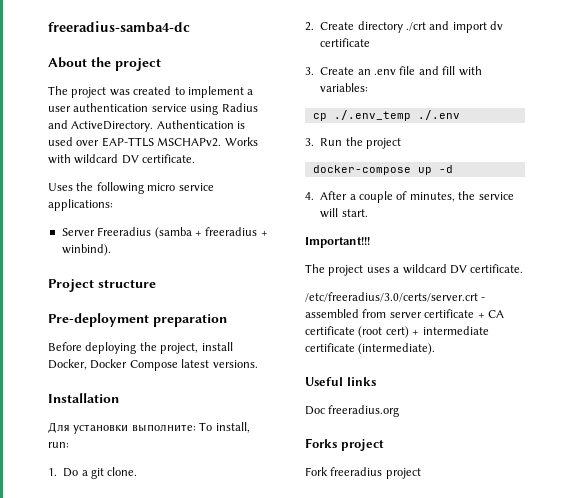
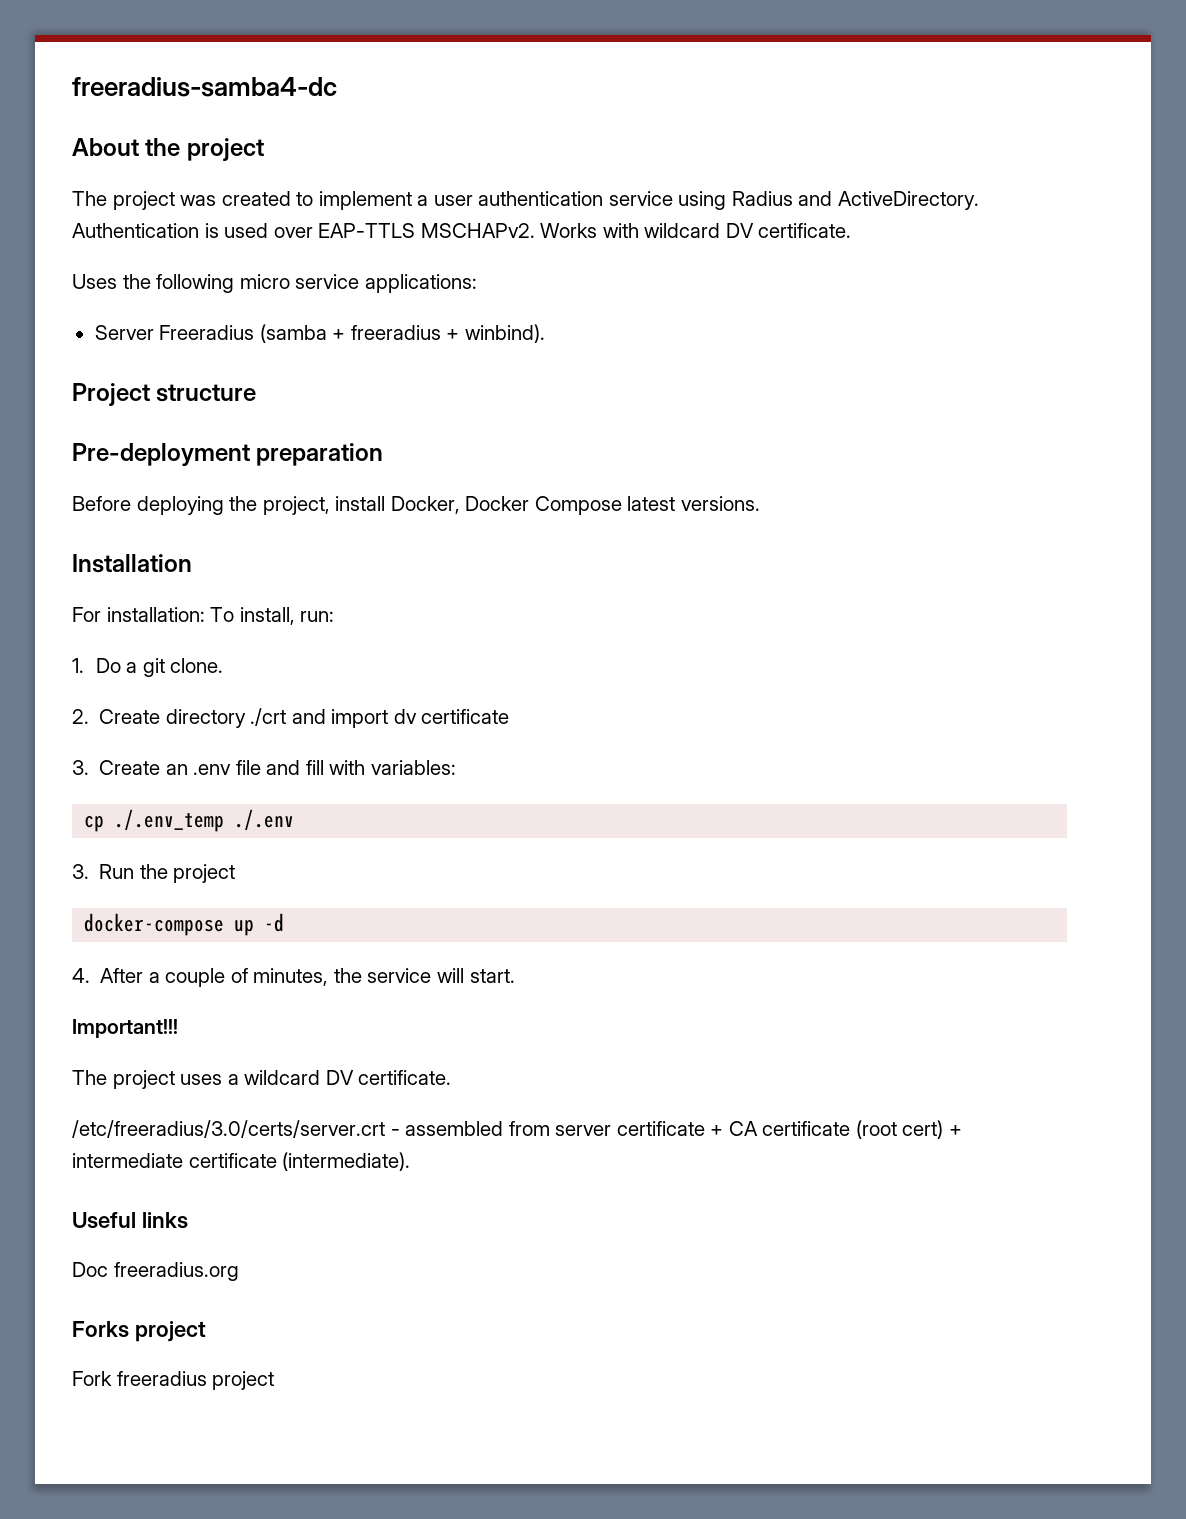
[48,422,196,434] Для установки выполните: -> [72,607,205,622] For installation:

